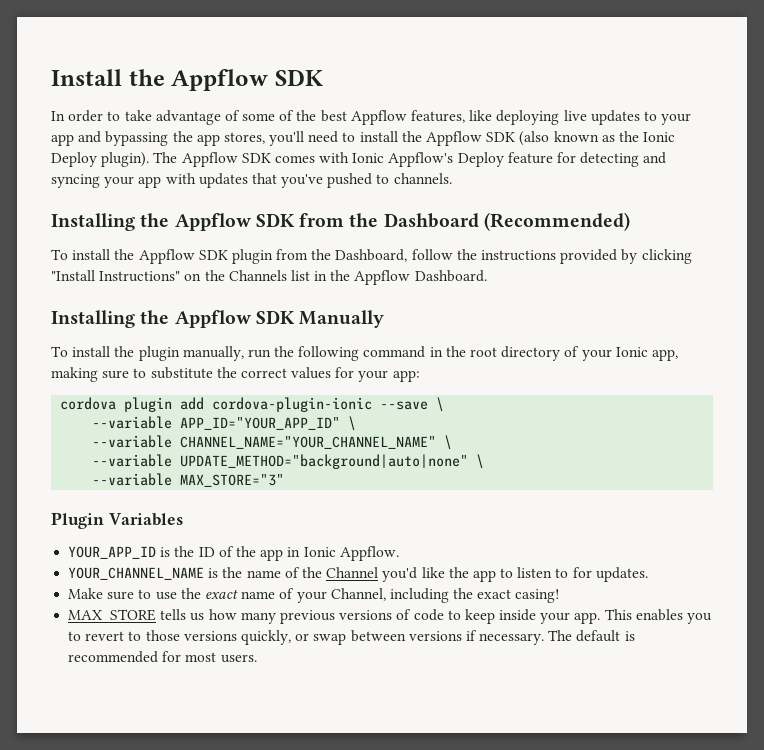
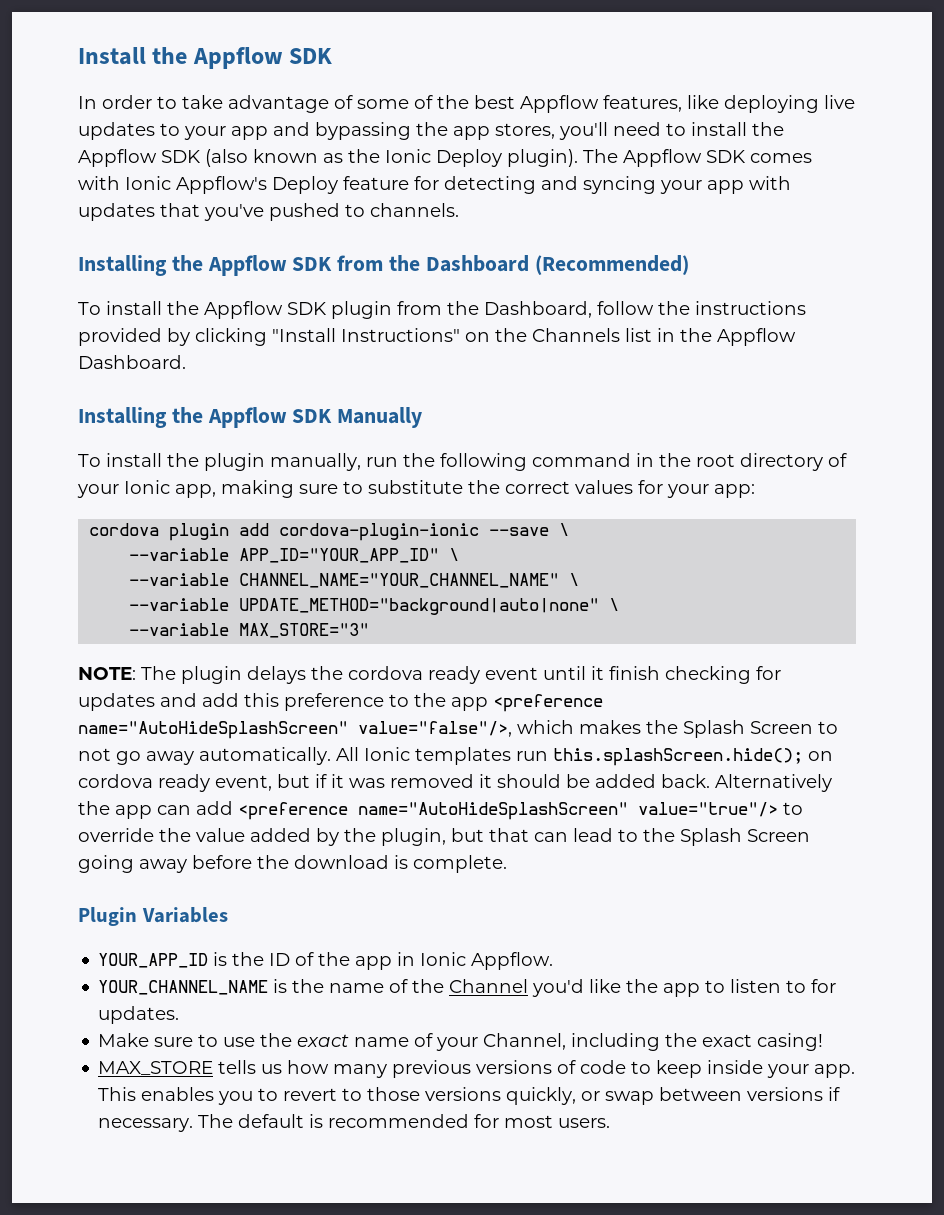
(285, 480) none -> [78,666,781,684] [78,693,603,712] [78,720,838,739] [78,747,833,766] [78,774,832,792] [78,801,803,820] [78,828,810,846] [78,855,507,873] // NOTE: The plugin delays the cordova ready event until it finish checking for updates and add this preference to the app <preference name="AutoHideSplashScreen" value="false"/>, which makes the Splash Screen to not go away automatically. All Ionic templates run this.splashScreen.hide(); on cordova ready event, but if it was removed it should be added back. Alternatively the app can add <preference name="AutoHideSplashScreen" value="true"/> to override the value added by the plugin, but that can lead to the Splash Screen going away before the download is complete.

